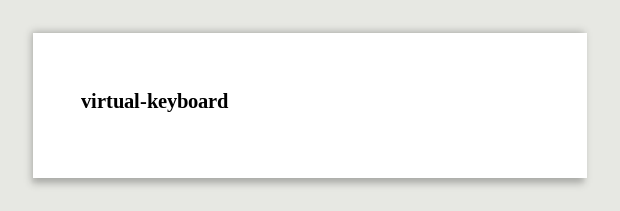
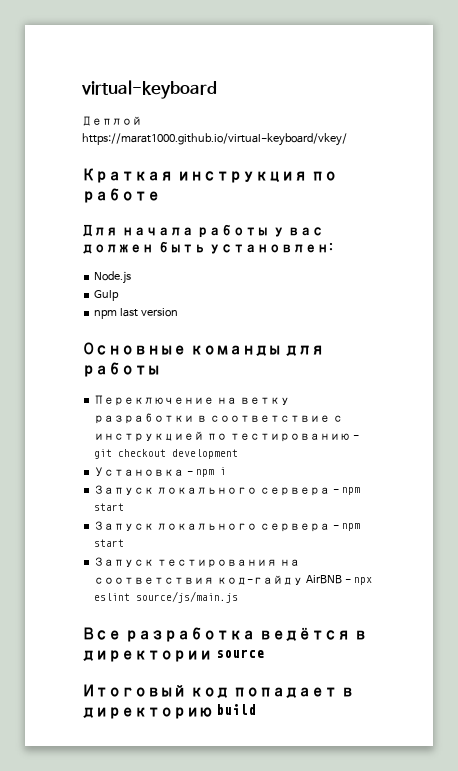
(229, 102) none -> [82,116,142,126] [82,133,347,146] [82,168,338,183] [82,188,160,203] [82,224,325,238] [82,241,334,254] [94,271,132,284] [94,290,120,301] [94,308,179,319] [82,342,325,356] [82,362,160,377] [94,395,291,406] [94,413,344,424] [94,431,360,442] [94,449,239,459] [94,467,227,477] [94,485,360,496] [94,503,125,511] [94,521,360,532] [94,539,125,547] [94,557,301,568] [94,575,372,585] [94,591,239,603] [82,627,368,642] [82,649,265,662] [82,684,355,698] [82,704,257,719] // Деплой https://marat1000.github.io/virtual-keyboard/vkey/ // Краткая инструкция по работе // Для начала работы у вас должен быть установлен: // Node.js // Gulp // npm last version // Основные команды для работы // Переключение на ветку разработки в соответствие с инструкцией по тестированию - git checkout development // Установка - npm i // Запуск локального сервера - npm start // Запуск локального сервера - npm start // Запуск тестирования на соответствия код-гайду AirBNB - npx eslint source/js/main.js // Все разработка ведётся в директории source // Итоговый код попадает в директорию build

